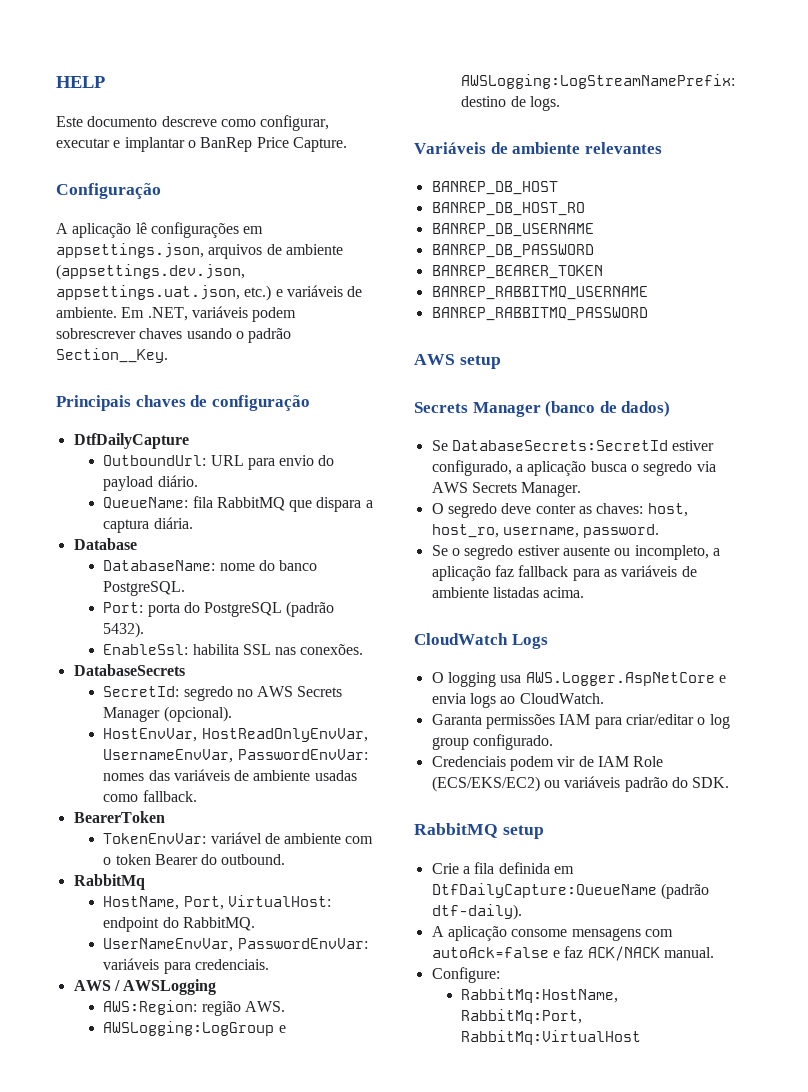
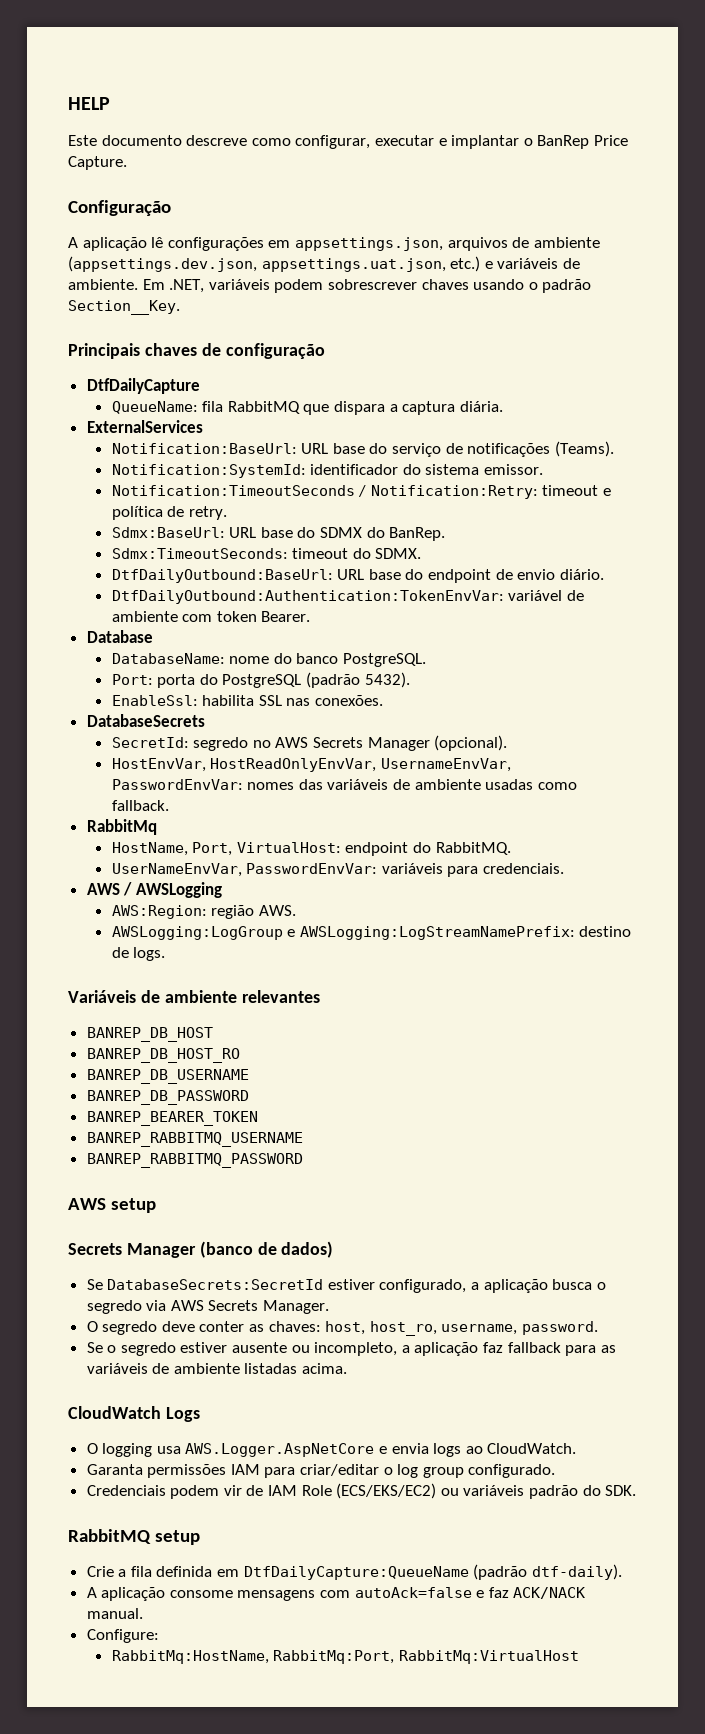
[103,455,335,470] [103,475,198,491] // OutboundUrl: URL para envio do payload diário. -> (200, 386) none
(193, 523) none -> [86,420,203,433] [111,441,614,457] [111,464,544,478] [111,485,612,499] [111,506,227,520] [111,527,446,541] [111,548,422,559] [111,569,604,583] [111,590,584,604] [111,611,311,622] // ExternalServices // Notification:BaseUrl: URL base do serviço de notificações (Teams). // Notification:SystemId: identificador do sistema emissor. // Notification:TimeoutSeconds / Notification:Retry: timeout e política de retry. // Sdmx:BaseUrl: URL base do SDMX do BanRep. // Sdmx:TimeoutSeconds: timeout do SDMX. // DtfDailyOutbound:BaseUrl: URL base do endpoint de envio diário. // DtfDailyOutbound:Authentication:TokenEnvVar: variável de ambiente com token Bearer.
[73,811,165,823] [103,832,374,844] [103,854,286,865] // BearerToken // TokenEnvVar: variável de ambiente com o token Bearer do outbound. -> (169, 805) none

